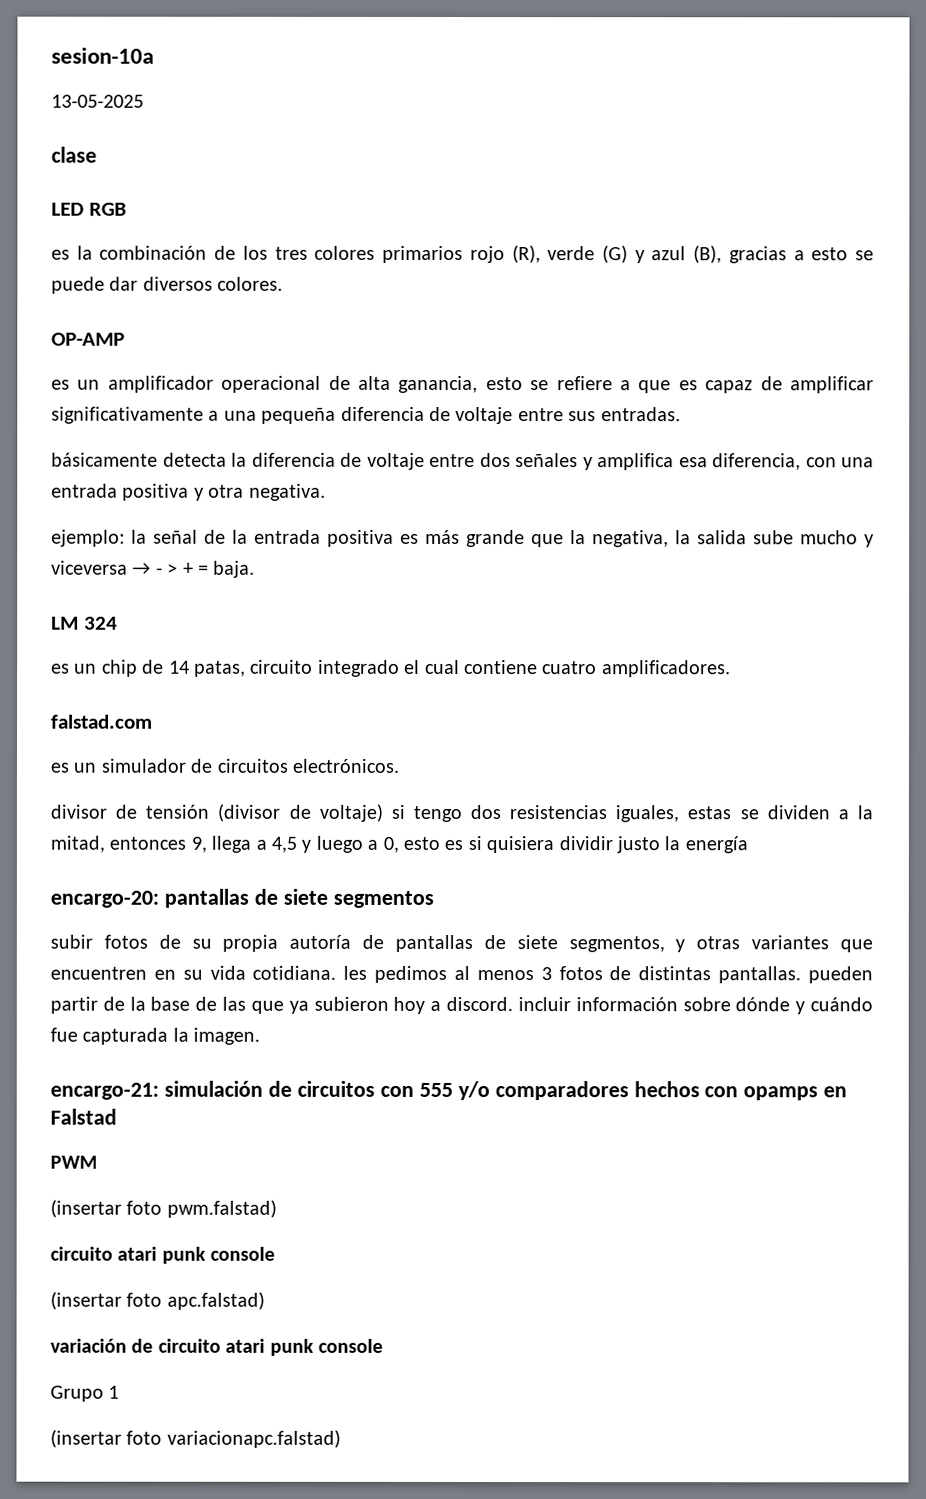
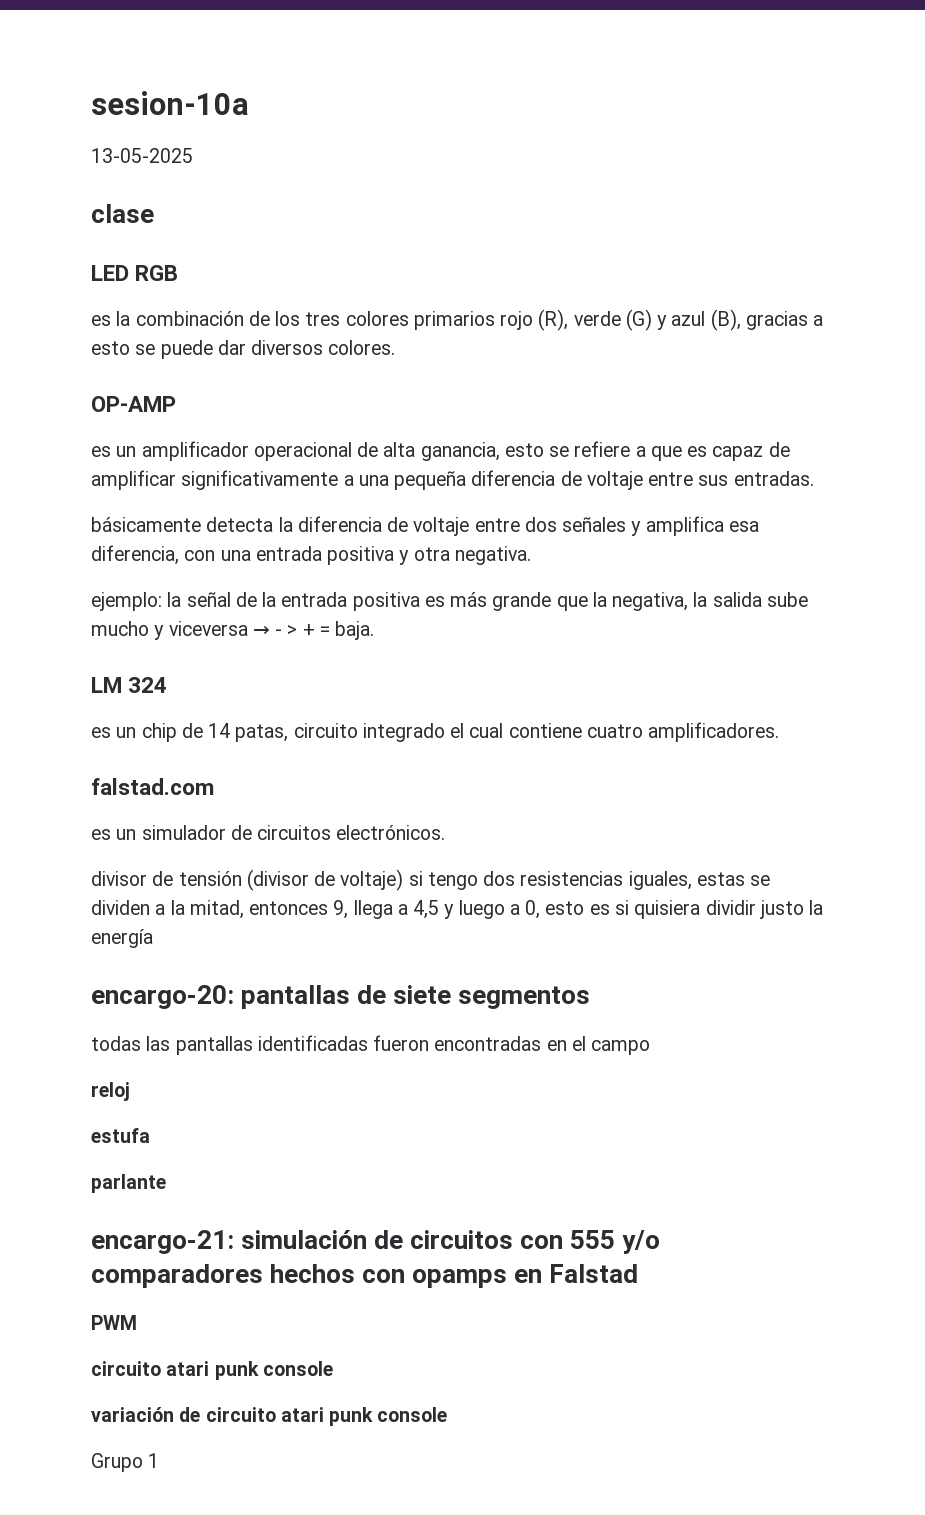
[50,934,874,953] [50,965,873,984] [50,996,874,1015] [50,1027,261,1045] subir fotos de su propia autoría de pantallas de siete segmentos, y otras variantes que encuentren en su vida cotidiana. les pedimos al menos 3 fotos de distintas pantallas. pueden partir de la base de las que ya subieron hoy a discord. incluir información sobre dónde y cuándo fue capturada la imagen. -> [91,1035,651,1055] [91,1082,130,1101] [91,1128,150,1143] [91,1174,166,1193] todas las pantallas identificadas fueron encontradas en el campo // reloj // estufa // parlante
[50,1199,277,1218] [50,1246,276,1264] [50,1291,265,1310] // (insertar foto pwm.falstad) // circuito atari punk console // (insertar foto apc.falstad) -> [91,1361,333,1380] // circuito atari punk console
[50,1429,341,1448] // (insertar foto variacionapc.falstad) -> (160, 1460) none

